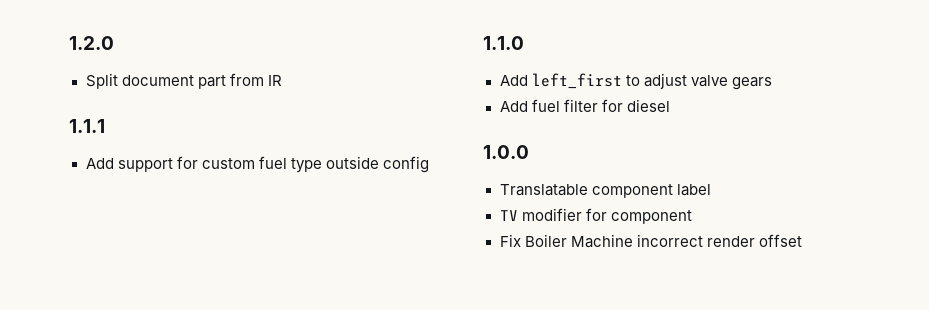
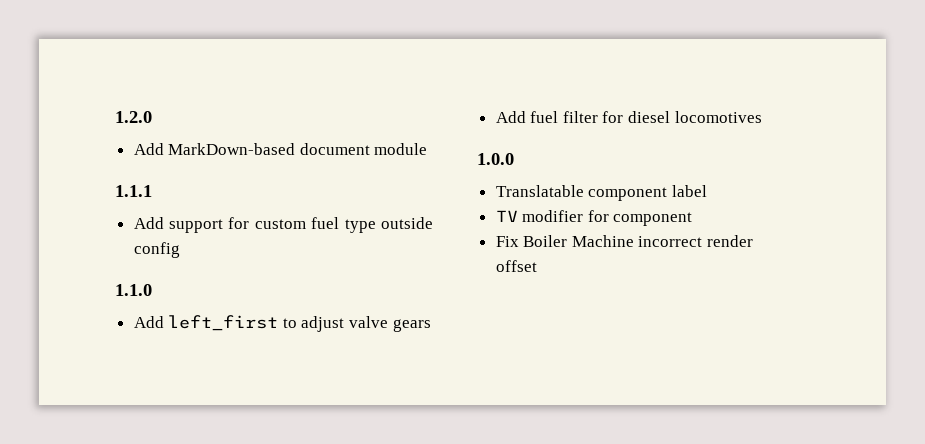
[85,73,282,89] Split document part from IR -> [133,143,428,155] Add MarkDown-based document module
(670, 105) none -> [674,111,762,123] locomotives

